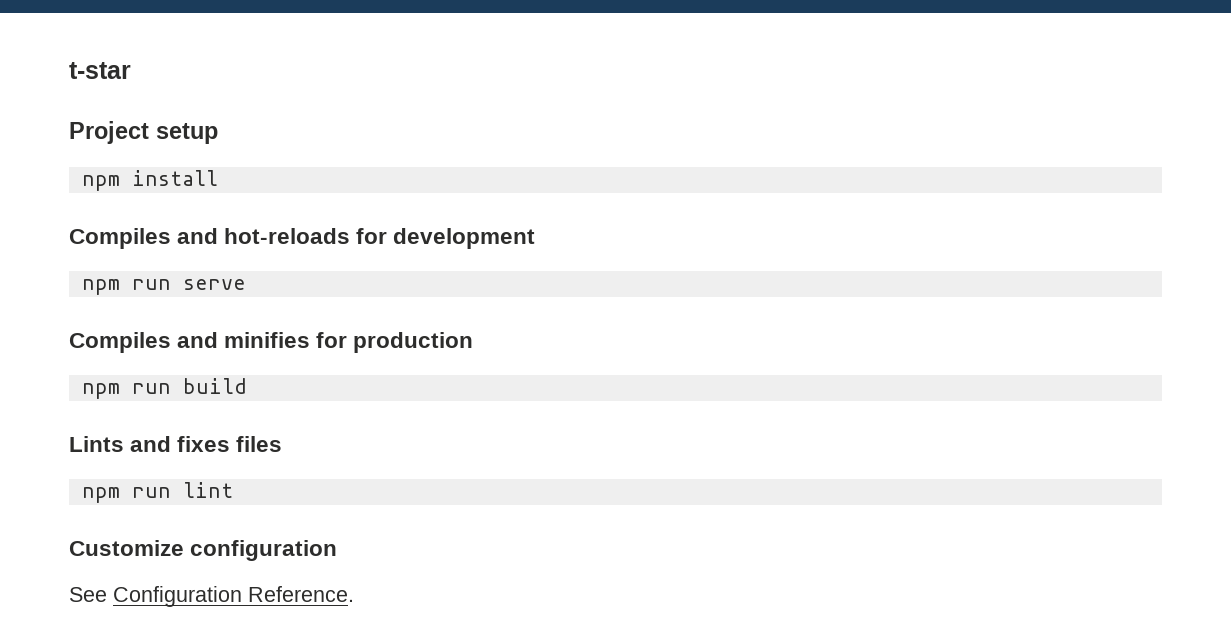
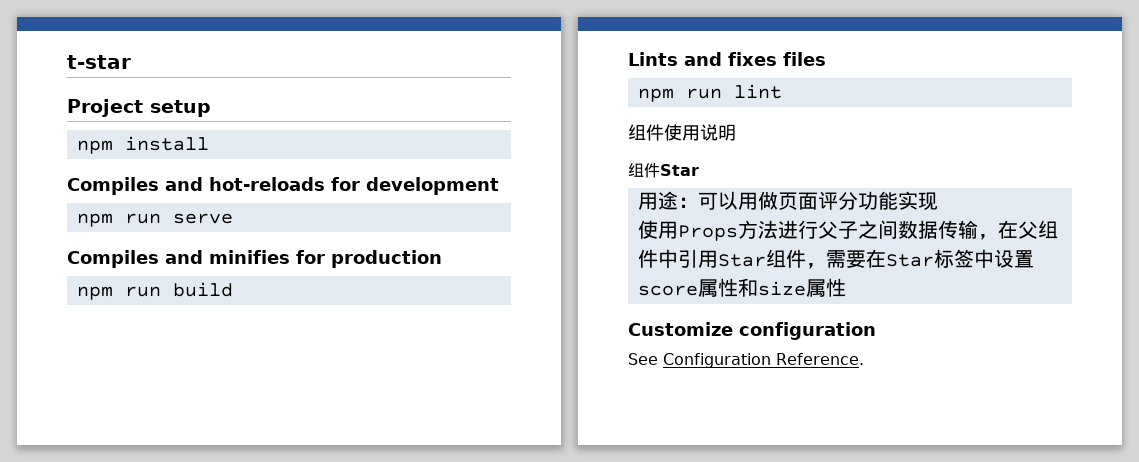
(233, 490) none -> [628,124,736,141] [628,163,699,178] [637,191,938,211] [637,220,1058,241] [637,249,1034,269] [637,278,846,297] // 组件使用说明 // 组件Star // 用途：可以用做页面评分功能实现 // 使用Props方法进行父子之间数据传输，在父组件中引用Star组件，需要在Star标签中设置score属性和size属性

